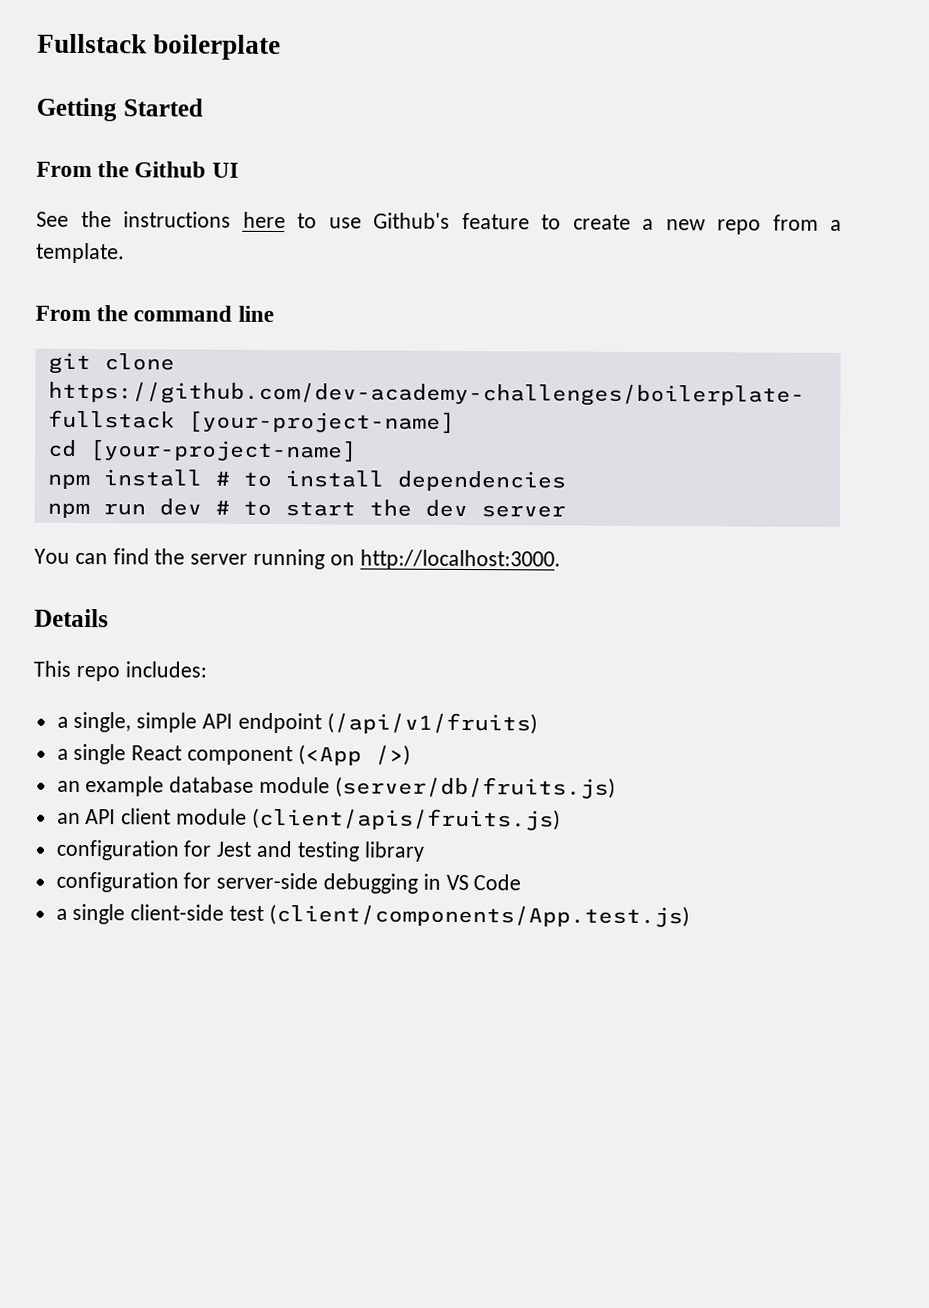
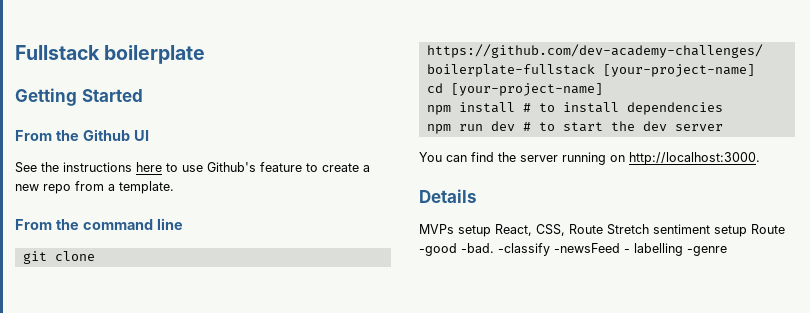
[33,660,207,682] [56,711,538,735] [56,743,411,766] [56,776,616,799] [56,807,561,831] [55,839,425,862] [55,871,522,894] [55,903,690,928] This repo includes: // a single, simple API endpoint (/api/v1/fruits) // a single React component (<App />) // an example database module (server/db/fruits.js) // an API client module (client/apis/fruits.js) // configuration for Jest and testing library // configuration for server-side debugging in VS Code // a single client-side test (client/components/App.test.js) -> [419,224,785,237] [419,243,727,256] MVPs setup React, CSS, Route Stretch sentiment setup Route -good -bad. -classify -newsFeed - labelling -genre

